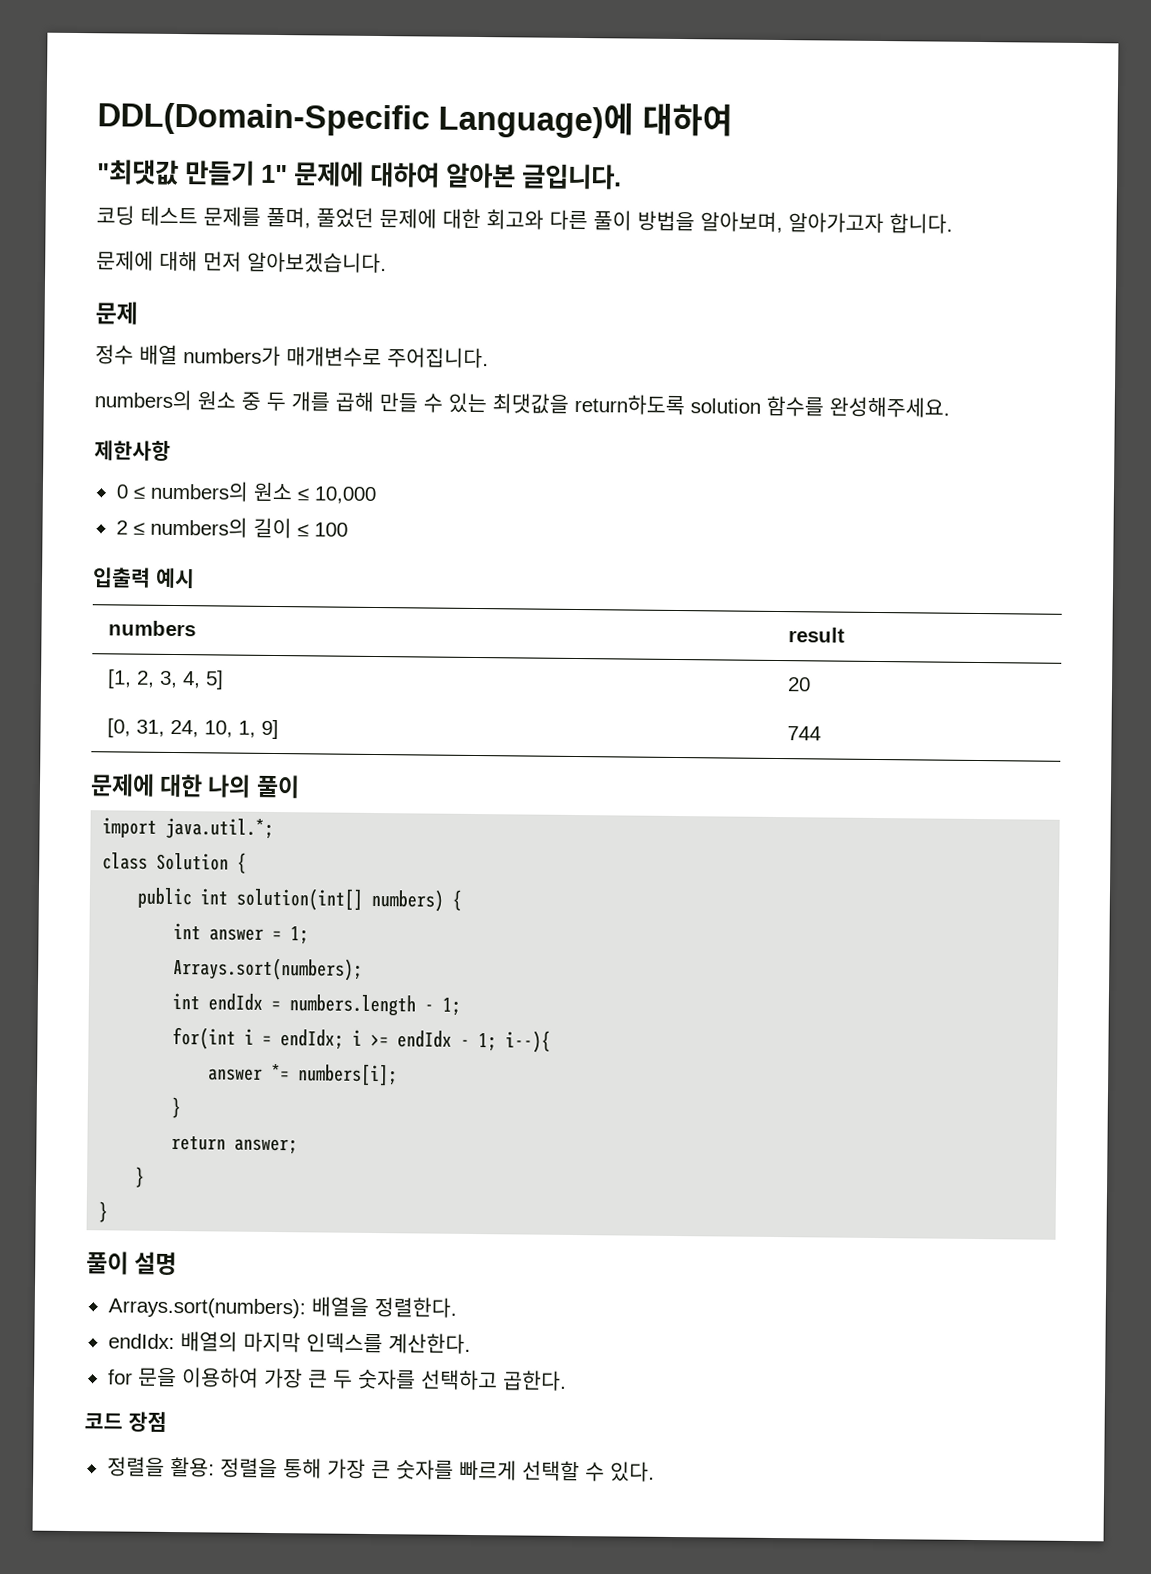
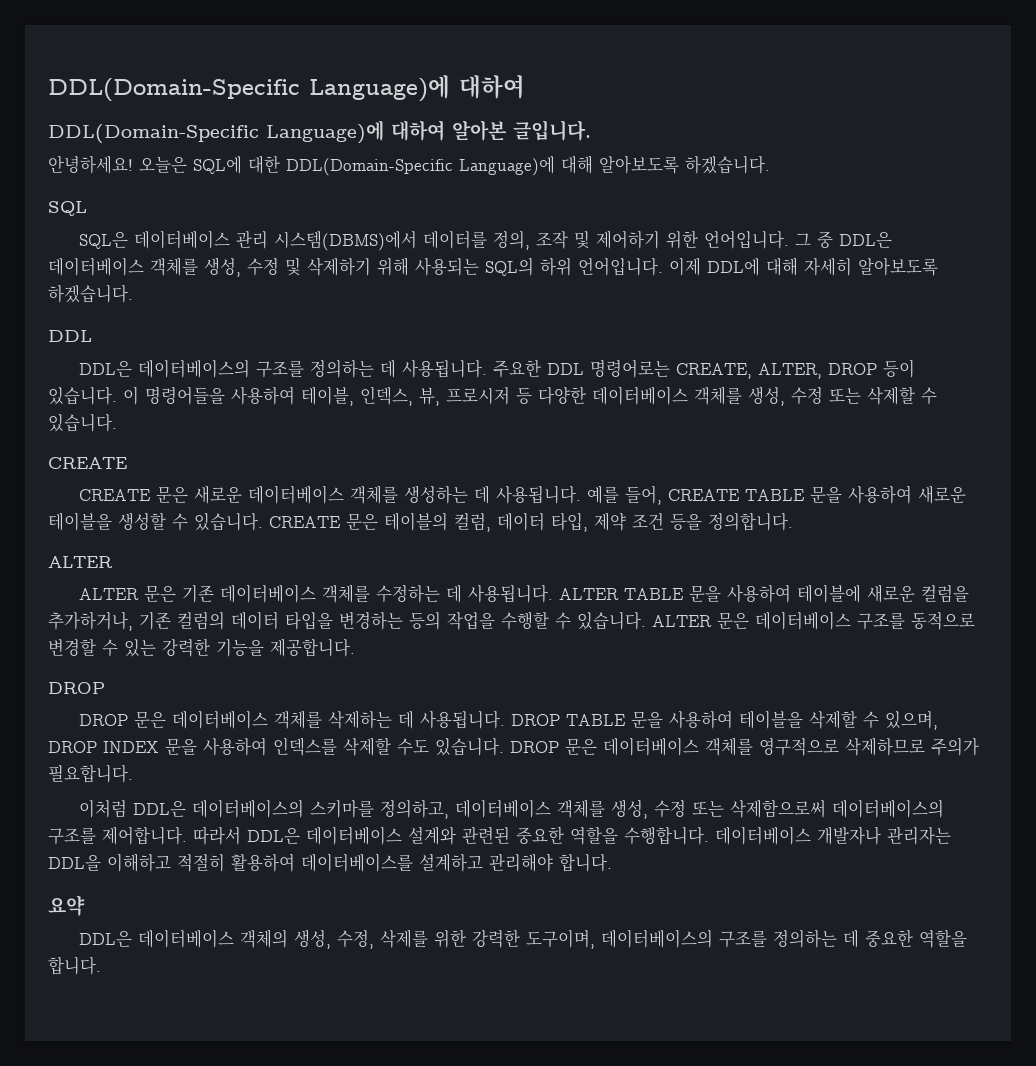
[96,159,364,187] "최댓값 만들기 1" 문제에 -> [48,120,384,144] DDL(Domain-Specific Language)에
[96,205,953,234] [96,250,387,274] [95,301,138,325] [95,344,489,369] [94,389,950,418] [94,440,171,461] [115,480,376,504] [115,516,348,539] [92,567,195,589] [107,620,196,637] [787,627,845,643] [106,669,224,690] [786,677,811,692] [106,718,279,740] [786,726,821,741] [90,773,300,799] [102,817,275,840] [102,852,248,874] [137,887,463,912] [173,923,310,945] [173,957,364,981] [172,993,462,1017] [172,1027,552,1053] [208,1063,399,1087] [171,1097,182,1119] [171,1135,299,1155] [134,1166,146,1188] [98,1201,109,1223] [86,1251,178,1276] [107,1296,457,1319] [107,1331,471,1354] [107,1367,567,1391] [84,1411,167,1432] [106,1456,655,1482] 코딩 테스트 문제를 풀며, 풀었던 문제에 대한 회고와 다른 풀이 방법을 알아보며, 알아가고자 합니다. // 문제에 대해 먼저 알아보겠습니다. // 문제 // 정수 배열 numbers가 매개변수로 주어집니다. // numbers의 원소 중 두 개를 곱해 만들 수 있는 최댓값을 return하도록 solution 함수를 완성해주세요. // 제한사항 // 0 ≤ numbers의 원소 ≤ 10,000 // 2 ≤ numbers의 길이 ≤ 100 // 입출력 예시 // numbers | result // [1, 2, 3, 4, 5] | 20 // [0, 31, 24, 10, 1, 9] | 744 // 문제에 대한 나의 풀이 // import java.util.*; // class Solution { // public int solution(int[] numbers) { // int answer = 1; // Arrays.sort(numbers); // int endIdx = numbers.length - 1; // for(int i = endIdx; i >= endIdx - 1; i--){ // answer *= numbers[i]; // } // return answer; // } // } // 풀이 설명 // Arrays.sort(numbers): 배열을 정렬한다. // endIdx: 배열의 마지막 인덱스를 계산한다. // for 문을 이용하여 가장 큰 두 숫자를 선택하고 곱한다. // 코드 장점 // 정렬을 활용: 정렬을 통해 가장 큰 숫자를 빠르게 선택할 수 있다. -> [48,155,770,176] [48,201,87,216] [78,230,892,251] [48,257,938,277] [48,285,133,303] [48,330,92,342] [78,359,915,379] [48,386,937,406] [48,414,117,432] [48,457,127,469] [78,485,966,505] [48,512,793,532] [48,556,113,568] [78,584,969,603] [48,611,975,631] [48,638,355,657] [48,682,105,694] [78,710,938,730] [48,737,979,756] [48,765,133,783] [78,799,944,819] [48,826,951,845] [48,853,612,872] [48,895,85,916] [78,929,967,949] [48,957,101,975] 안녕하세요! 오늘은 SQL에 대한 DDL(Domain-Specific Language)에 대해 알아보도록 하겠습니다. // SQL // SQL은 데이터베이스 관리 시스템(DBMS)에서 데이터를 정의, 조작 및 제어하기 위한 언어입니다. 그 중 DDL은 데이터베이스 객체를 생성, 수정 및 삭제하기 위해 사용되는 SQL의 하위 언어입니다. 이제 DDL에 대해 자세히 알아보도록 하겠습니다. // DDL // DDL은 데이터베이스의 구조를 정의하는 데 사용됩니다. 주요한 DDL 명령어로는 CREATE, ALTER, DROP 등이 있습니다. 이 명령어들을 사용하여 테이블, 인덱스, 뷰, 프로시저 등 다양한 데이터베이스 객체를 생성, 수정 또는 삭제할 수 있습니다. // CREATE // CREATE 문은 새로운 데이터베이스 객체를 생성하는 데 사용됩니다. 예를 들어, CREATE TABLE 문을 사용하여 새로운 테이블을 생성할 수 있습니다. CREATE 문은 테이블의 컬럼, 데이터 타입, 제약 조건 등을 정의합니다. // ALTER // ALTER 문은 기존 데이터베이스 객체를 수정하는 데 사용됩니다. ALTER TABLE 문을 사용하여 테이블에 새로운 컬럼을 추가하거나, 기존 컬럼의 데이터 타입을 변경하는 등의 작업을 수행할 수 있습니다. ALTER 문은 데이터베이스 구조를 동적으로 변경할 수 있는 강력한 기능을 제공합니다. // DROP // DROP 문은 데이터베이스 객체를 삭제하는 데 사용됩니다. DROP TABLE 문을 사용하여 테이블을 삭제할 수 있으며, DROP INDEX 문을 사용하여 인덱스를 삭제할 수도 있습니다. DROP 문은 데이터베이스 객체를 영구적으로 삭제하므로 주의가 필요합니다. // 이처럼 DDL은 데이터베이스의 스키마를 정의하고, 데이터베이스 객체를 생성, 수정 또는 삭제함으로써 데이터베이스의 구조를 제어합니다. 따라서 DDL은 데이터베이스 설계와 관련된 중요한 역할을 수행합니다. 데이터베이스 개발자나 관리자는 DDL을 이해하고 적절히 활용하여 데이터베이스를 설계하고 관리해야 합니다. // 요약 // DDL은 데이터베이스 객체의 생성, 수정, 삭제를 위한 강력한 도구이며, 데이터베이스의 구조를 정의하는 데 중요한 역할을 합니다.

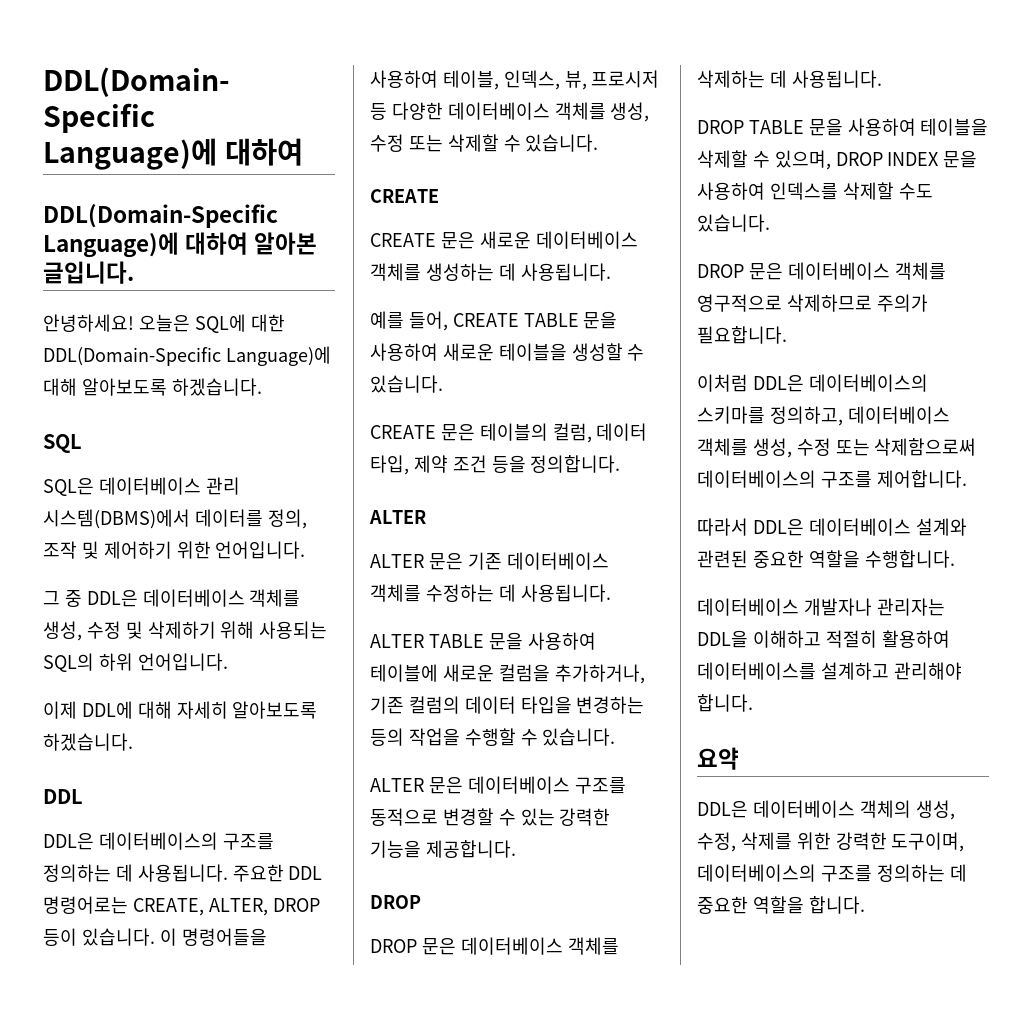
(789, 239) none -> (306, 550) //
(663, 266) none -> (228, 662) //
(581, 494) none -> (611, 272) //
(263, 522) none -> (443, 384) //
(553, 593) none -> (611, 593) //
(646, 621) none -> (616, 737) //
(505, 719) none -> (882, 79) //
(504, 747) none -> (770, 223) //
(187, 835) none -> (967, 479) //
(709, 836) none -> (955, 559) //

